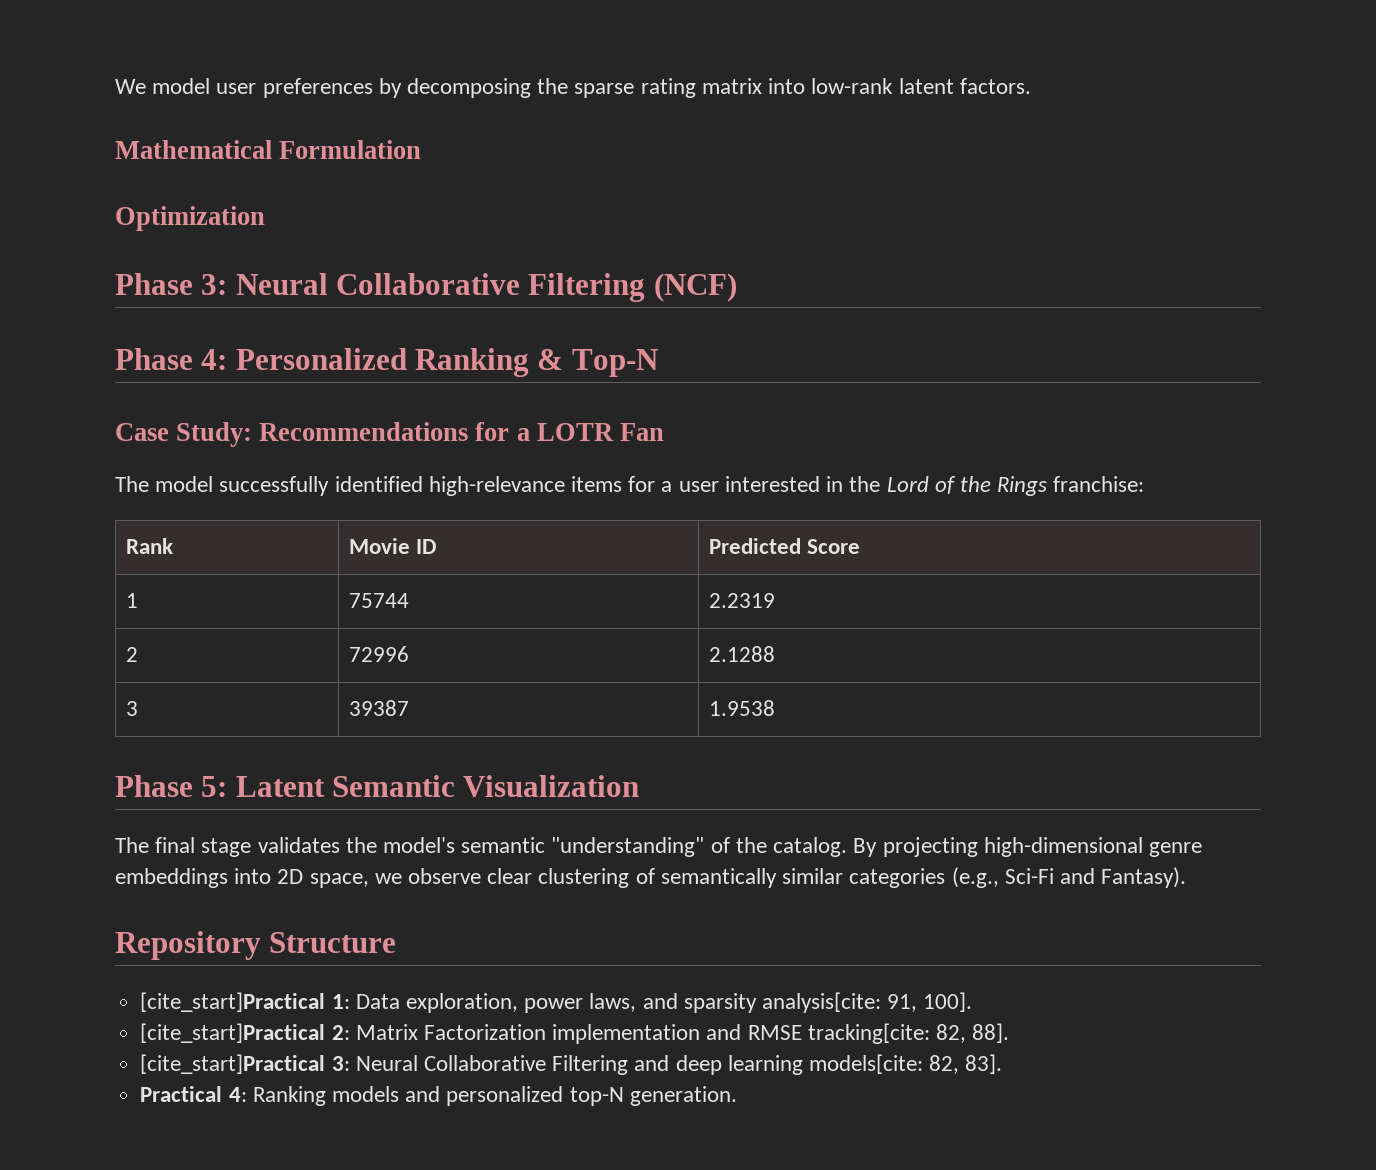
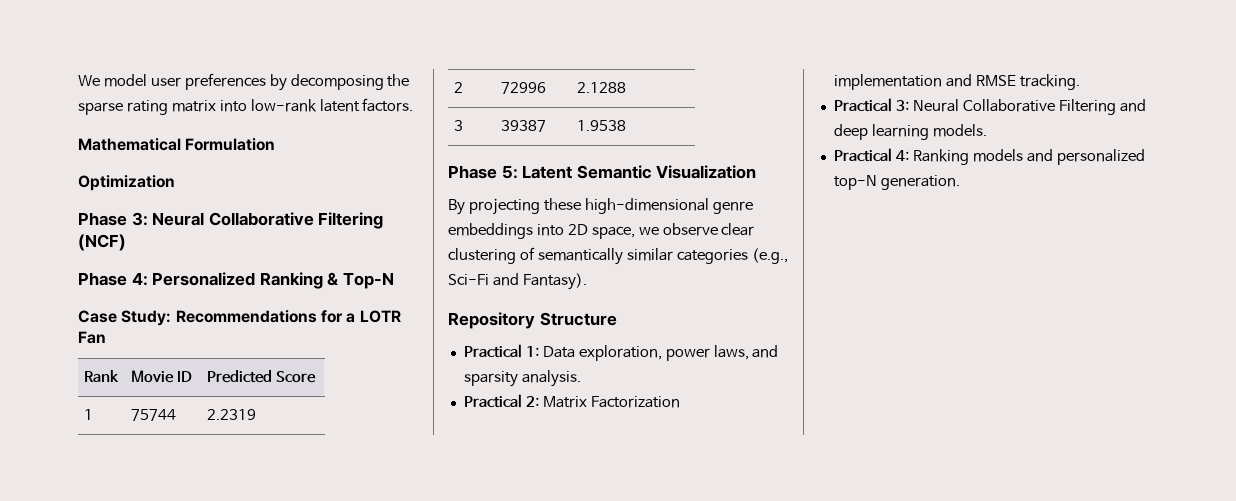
[115,476,1145,496] // The model successfully identified high-relevance items for a user interested in the Lord of the Rings franchise: -> (106, 337) none
[115,837,848,857] The final stage validates the model's semantic "understanding" of the catalog. -> (757, 172) none
(978, 847) none -> [543,198,581,211] these
[140,992,326,1012] [cite_start]Practical -> [463,344,522,358] Practical
[761,992,973,1013] [140,1023,326,1043] analysis[cite: 91, 100]. // [cite_start]Practical -> [521,370,581,387] [463,394,522,408] analysis. // Practical
[807,1023,1010,1044] [140,1054,326,1074] tracking[cite: 82, 88]. // [cite_start]Practical -> [1019,74,1080,90] [833,98,892,112] tracking. // Practical
[808,1054,1003,1074] models[cite: 82, 83]. -> [932,124,987,137] models.

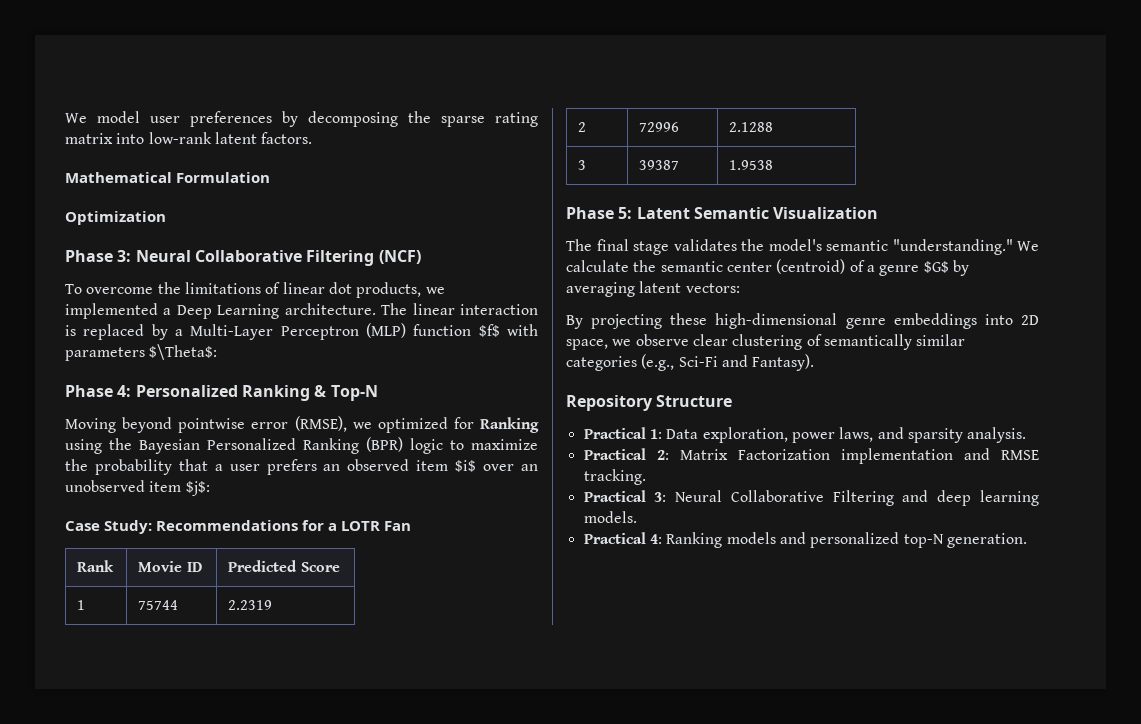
(126, 242) none -> [65,282,445,298] [65,303,538,319] [65,323,538,340] [65,344,218,361] // To overcome the limitations of linear dot products, we implemented a Deep Learning architecture. The linear interaction is replaced by a Multi-Layer Perceptron (MLP) function $f$ with parameters $\Theta$:
(394, 280) none -> [65,416,539,433] [65,437,538,454] [65,459,539,475] [65,480,210,496] // Moving beyond pointwise error (RMSE), we optimized for Ranking using the Bayesian Personalized Ranking (BPR) logic to maximize the probability that a user prefers an observed item $i$ over an unobserved item $j$:
(757, 172) none -> [566,239,1039,255] [566,259,969,276] [566,281,740,297] // The final stage validates the model's semantic "understanding." We calculate the semantic center (centroid) of a genre $G$ by averaging latent vectors:

